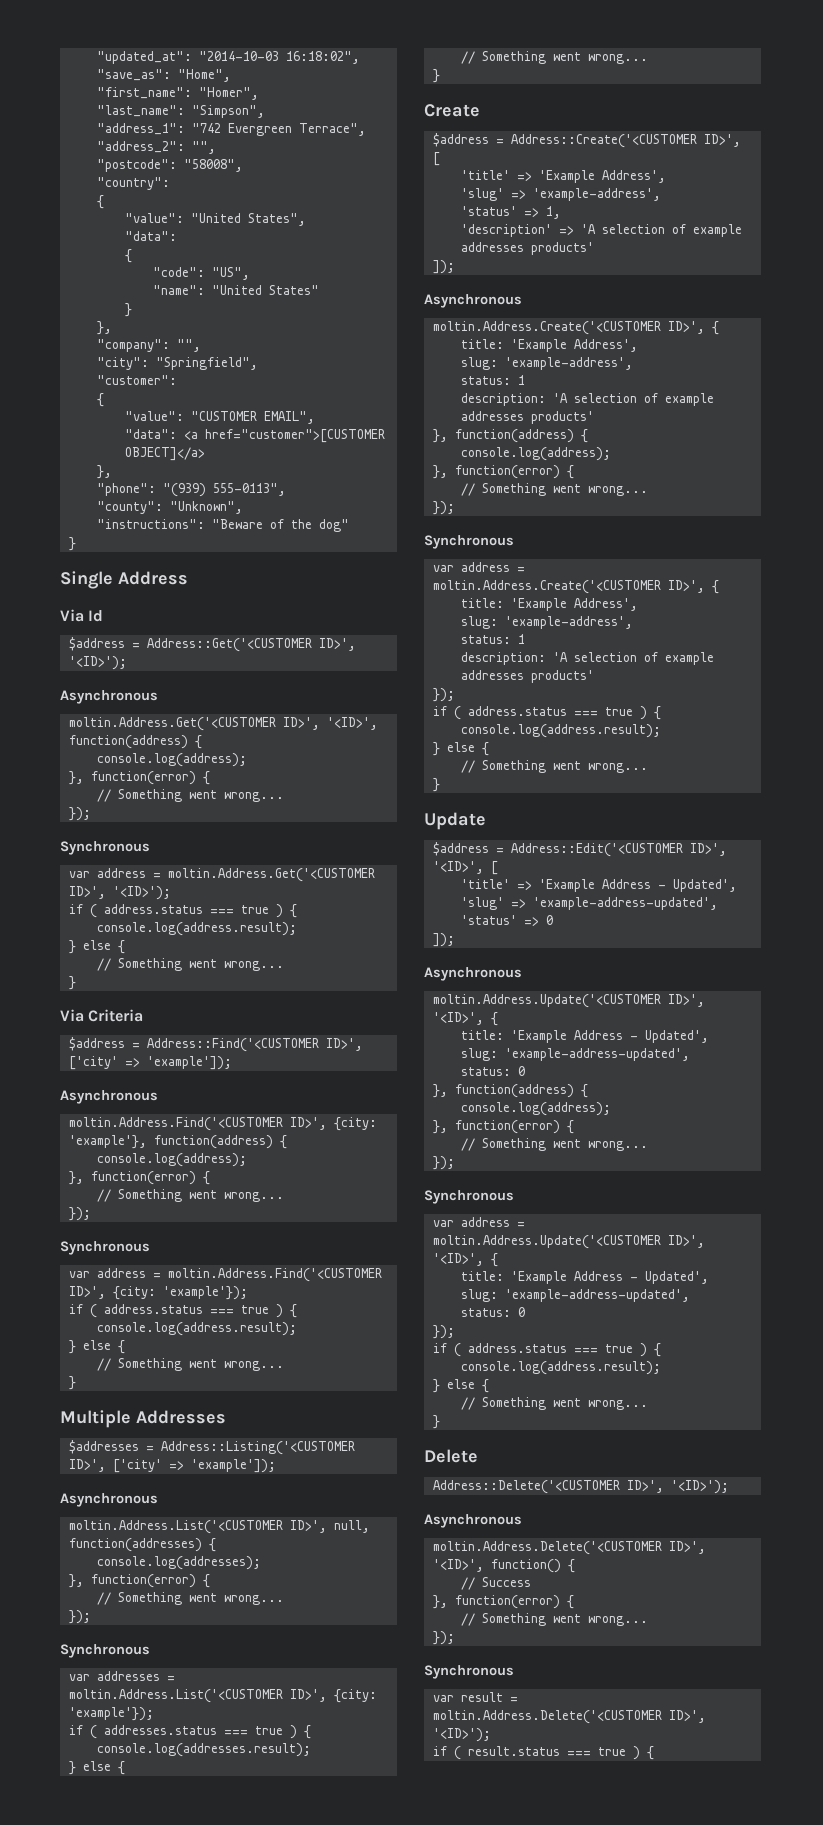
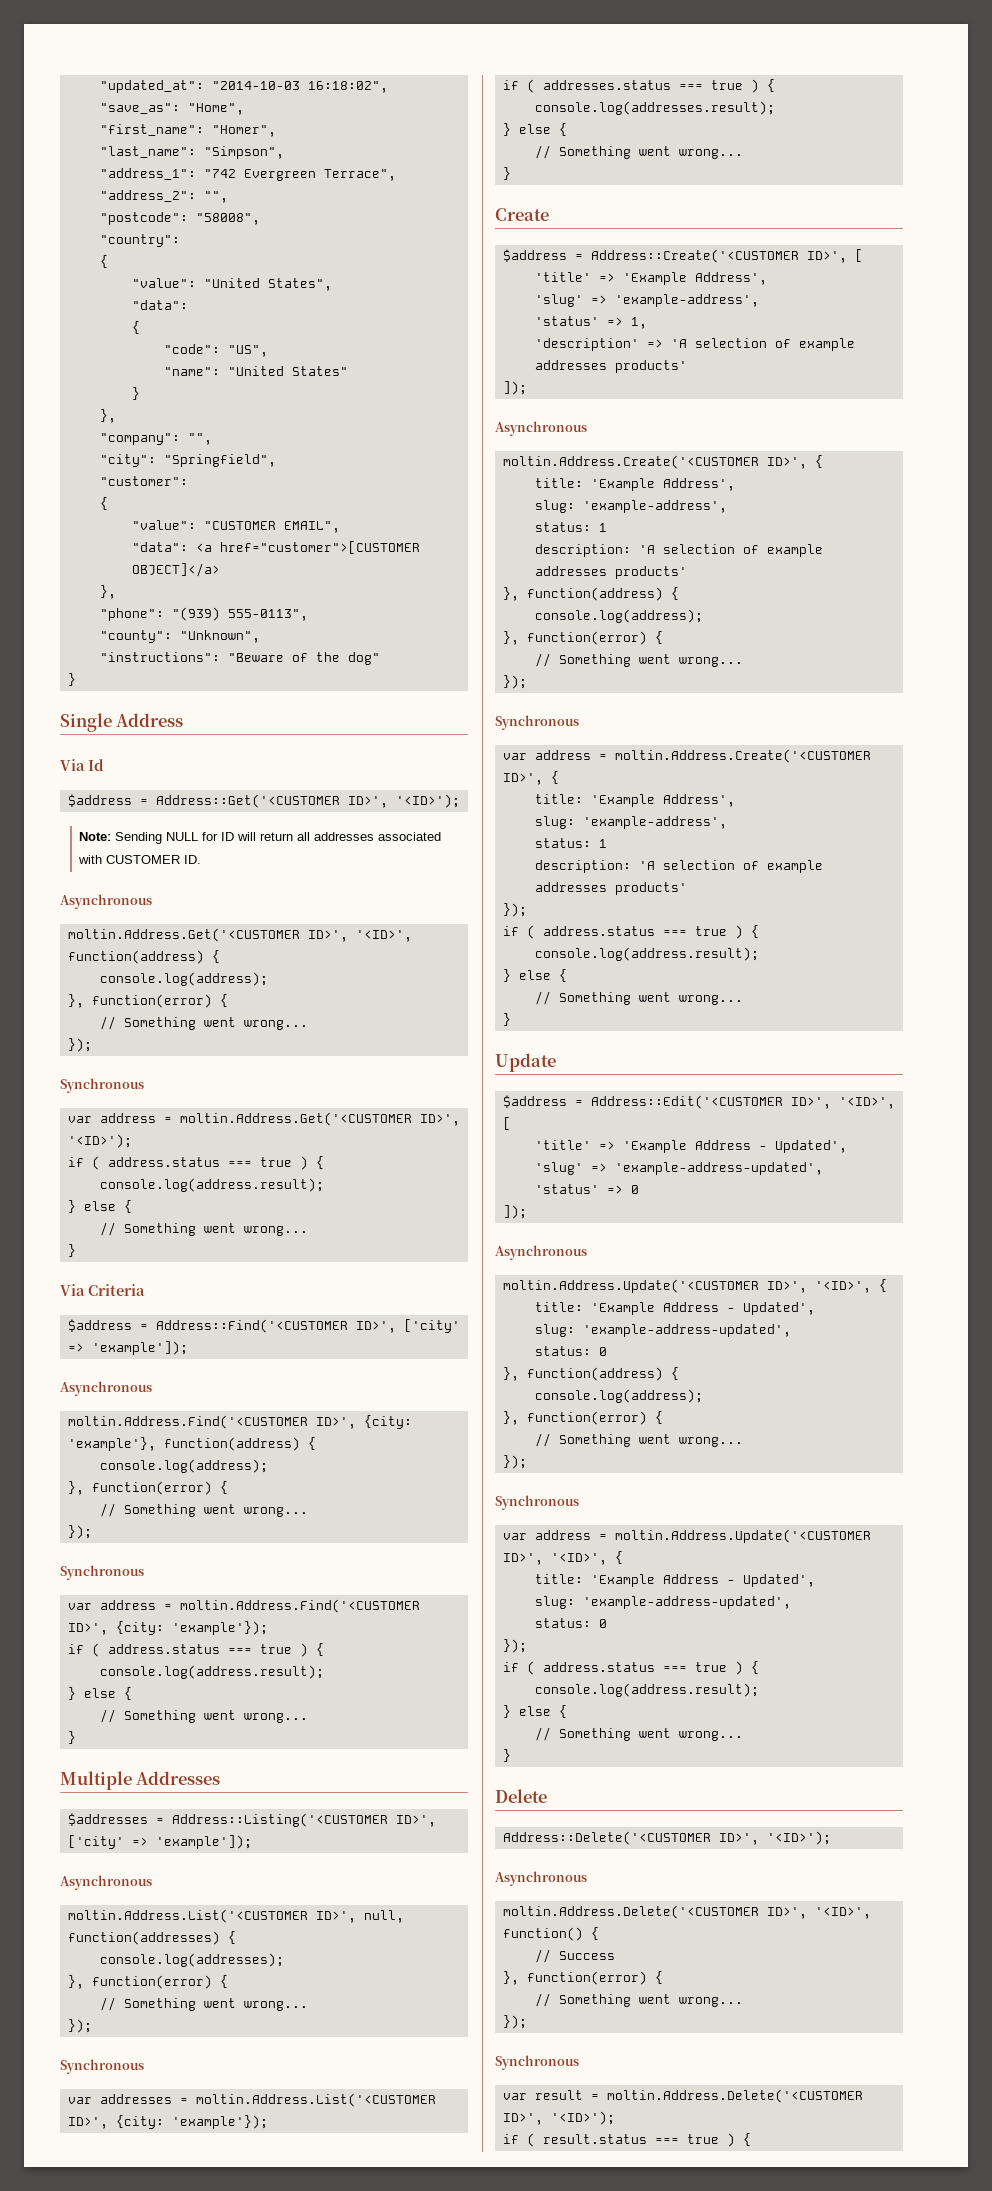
(127, 663) none -> [79,832,442,844] [78,855,202,864] // Note: Sending NULL for ID will return all addresses associated with CUSTOMER ID.

